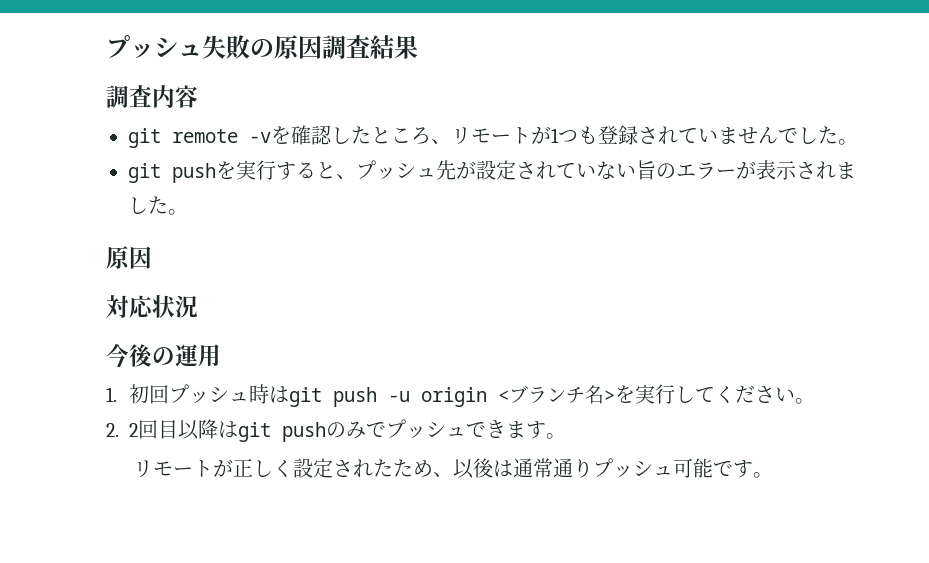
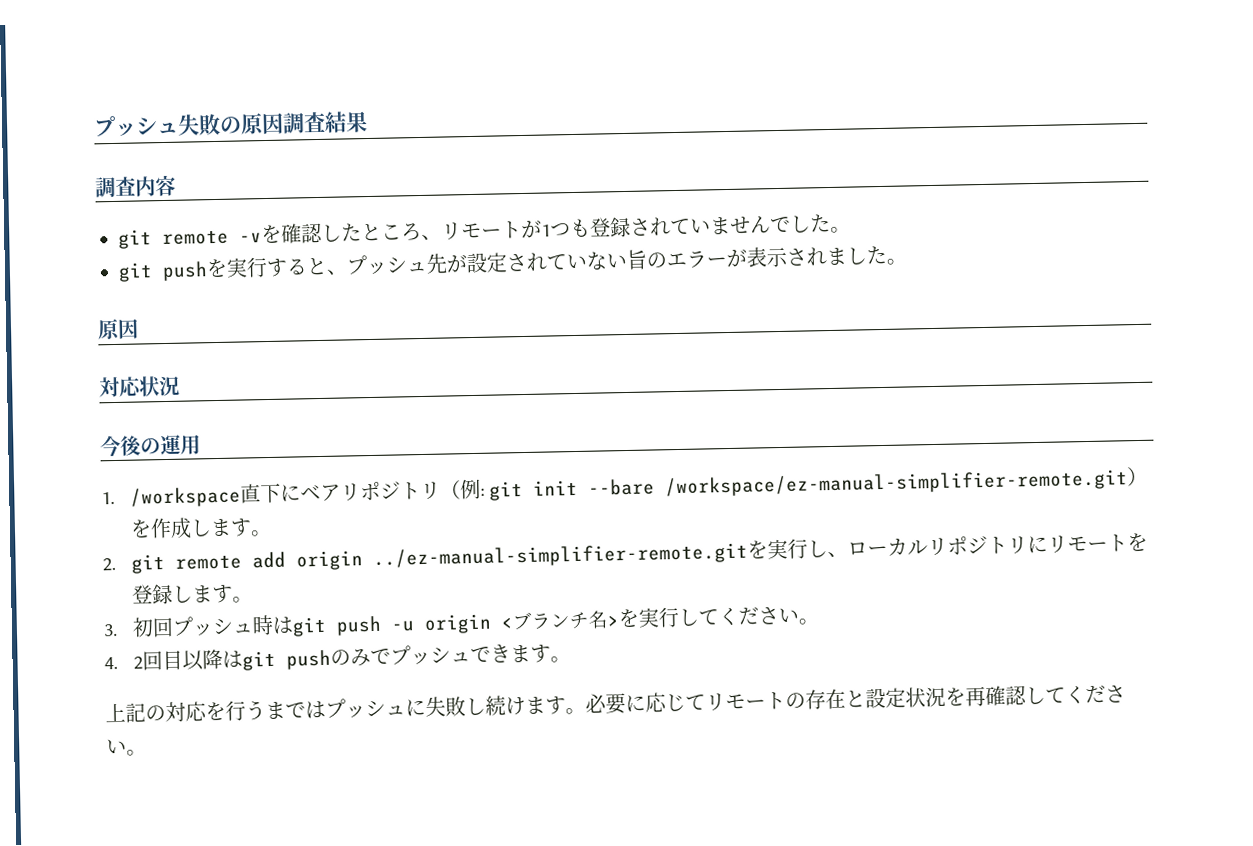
(117, 394) none -> [129,466,1148,508] [129,517,272,539] [102,532,1148,574] [131,583,253,605] [103,624,118,637] /workspace直下にベアリポジトリ（例: git init --bare /workspace/ez-manual-simplifier-remote.git）を作成します。 // 2. git remote add origin ../ez-manual-simplifier-remote.gitを実行し、ローカルリポジトリにリモートを登録します。 // 3.
[106,423,119,437] 2. -> [104,656,118,670] 4.
[132,458,753,479] リモートが正しく設定されたため、以後は通常通りプッシュ可能です -> [105,684,1126,723] [106,738,127,755] 上記の対応を行うまではプッシュに失敗し続けます。必要に応じてリモートの存在と設定状況を再確認してください

